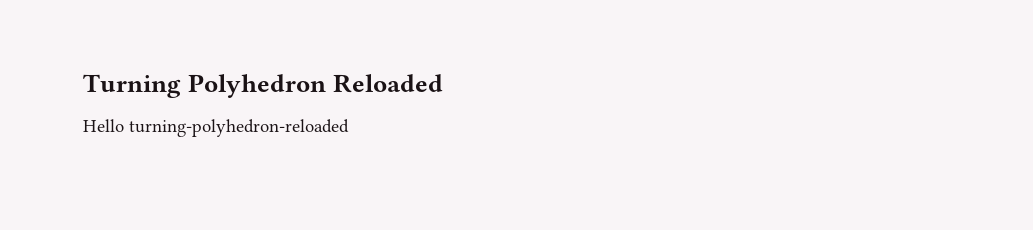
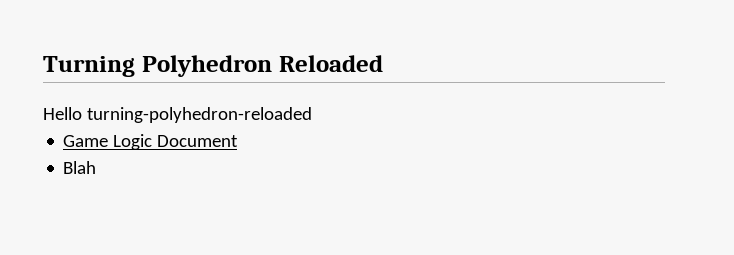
(349, 128) none -> [63,134,239,150] [63,161,97,174] // Game Logic Document // Blah

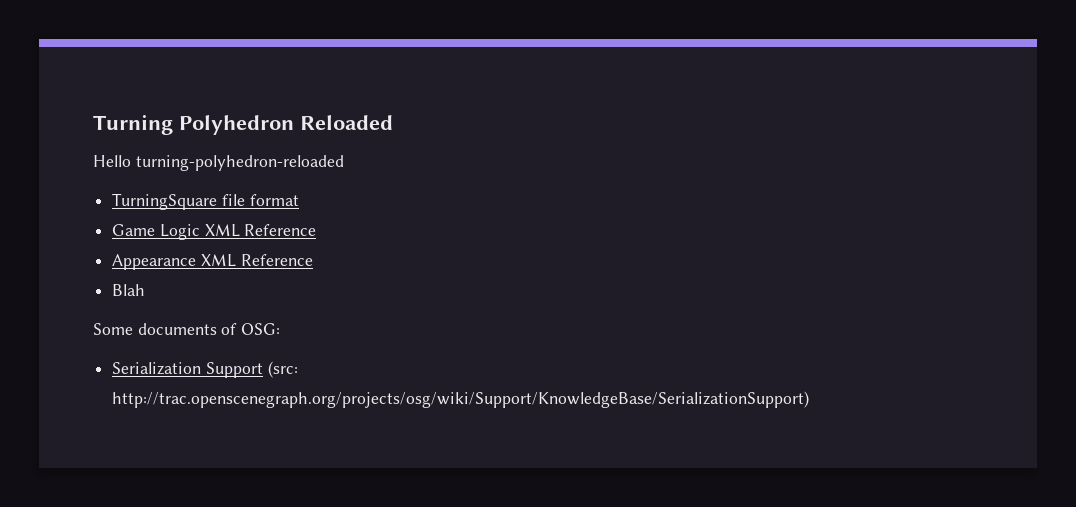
(312, 115) none -> [112,193,299,210] // TurningSquare file format
[157,135,239,147] [63,161,97,174] Document // Blah -> [204,224,317,237] [112,254,313,270] [112,284,146,296] [93,323,281,335] [112,361,298,378] [112,391,810,408] XML Reference // Appearance XML Reference // Blah // Some documents of OSG: // Serialization Support (src: http://trac.openscenegraph.org/projects/osg/wiki/Support/KnowledgeBase/SerializationSupport)

